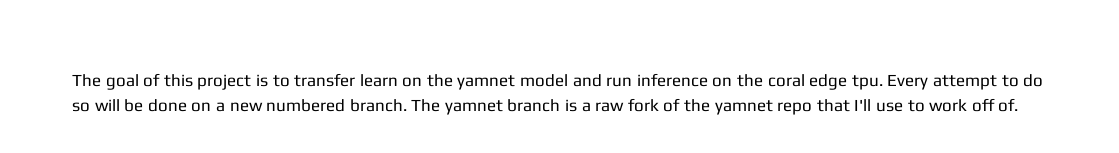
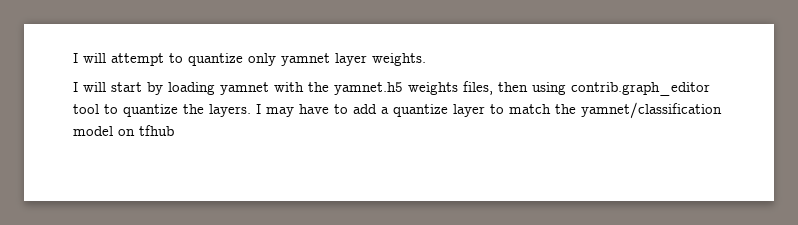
[72,73,1044,90] [72,98,1019,115] The goal of this project is to transfer learn on the yamnet model and run inference on the coral edge tpu. Every attempt to do so will be done on a new numbered branch. The yamnet branch is a raw fork of the yamnet repo that I'll use to work off of. -> [73,53,426,66] [73,81,710,96] [73,102,722,119] [73,125,174,136] I will attempt to quantize only yamnet layer weights. // I will start by loading yamnet with the yamnet.h5 weights files, then using contrib.graph_editor tool to quantize the layers. I may have to add a quantize layer to match the yamnet/classification model on tfhub

